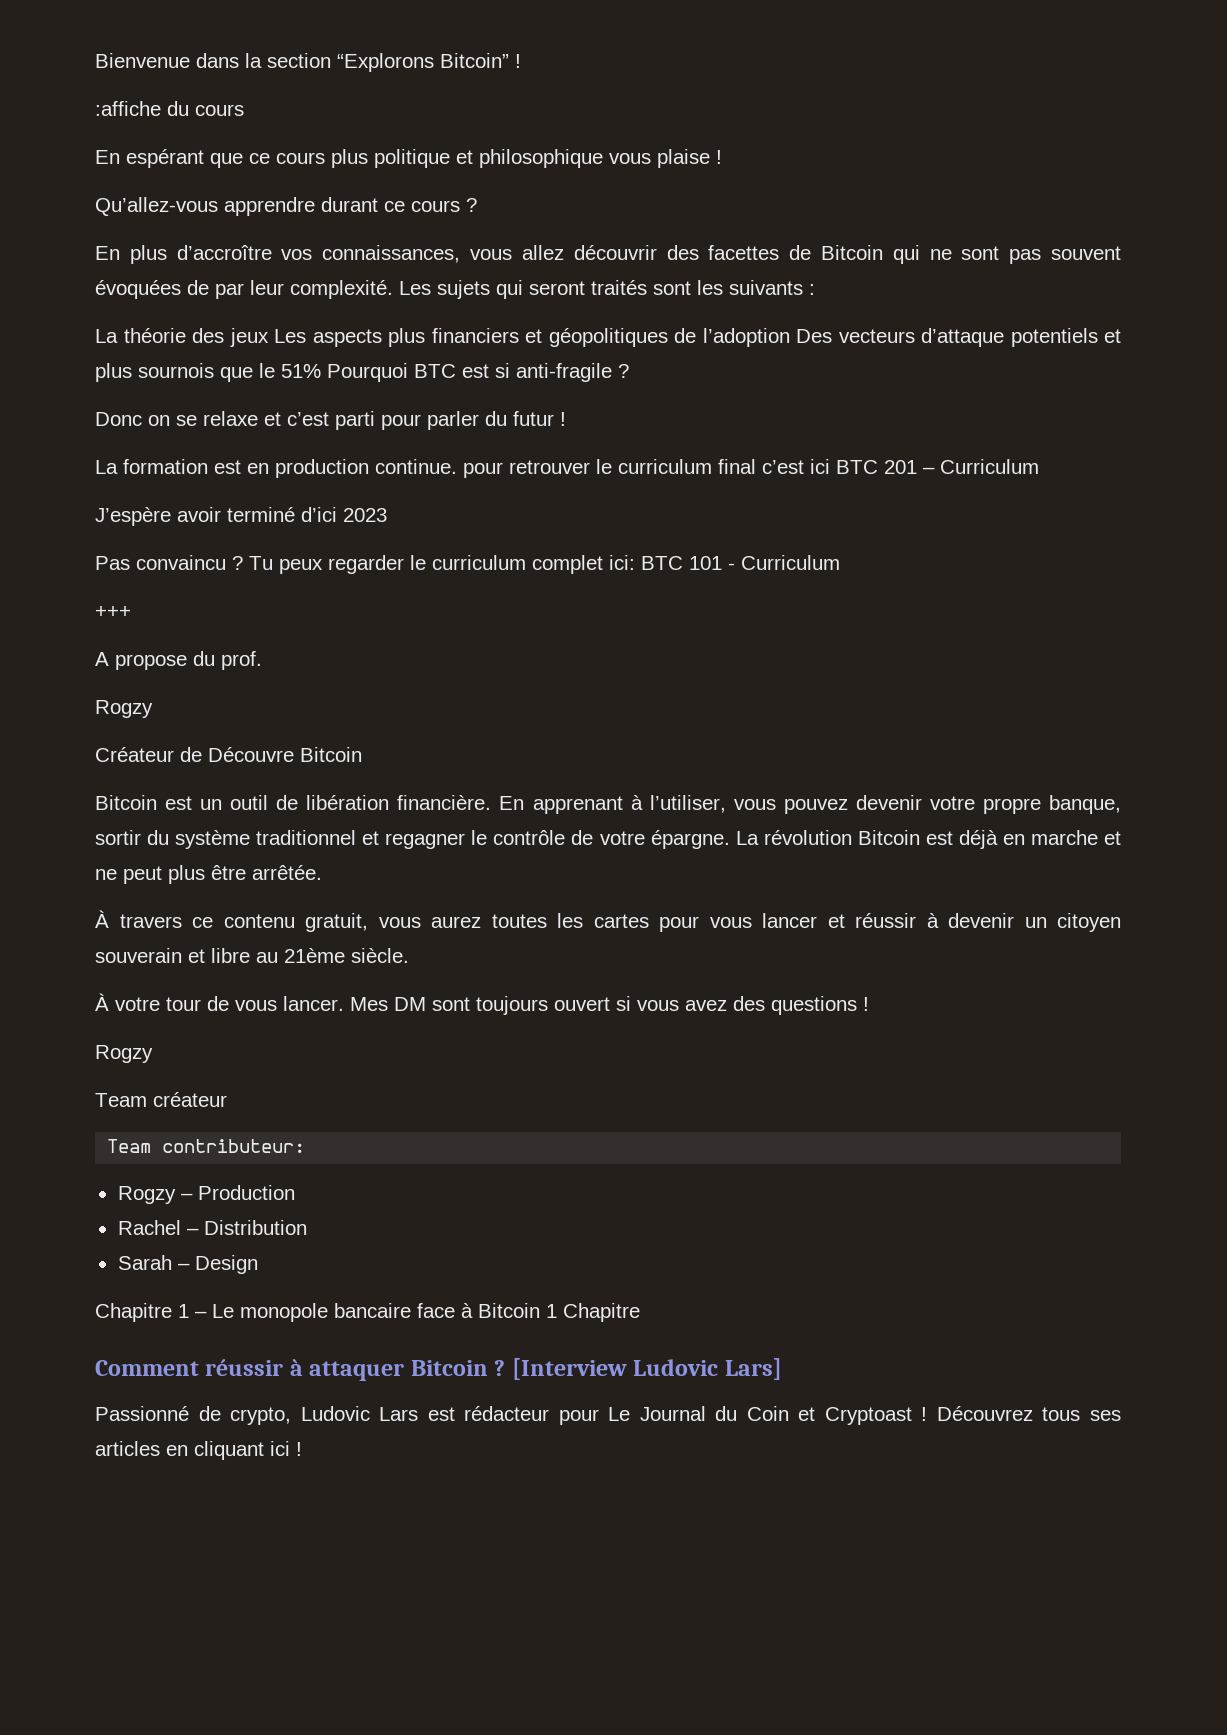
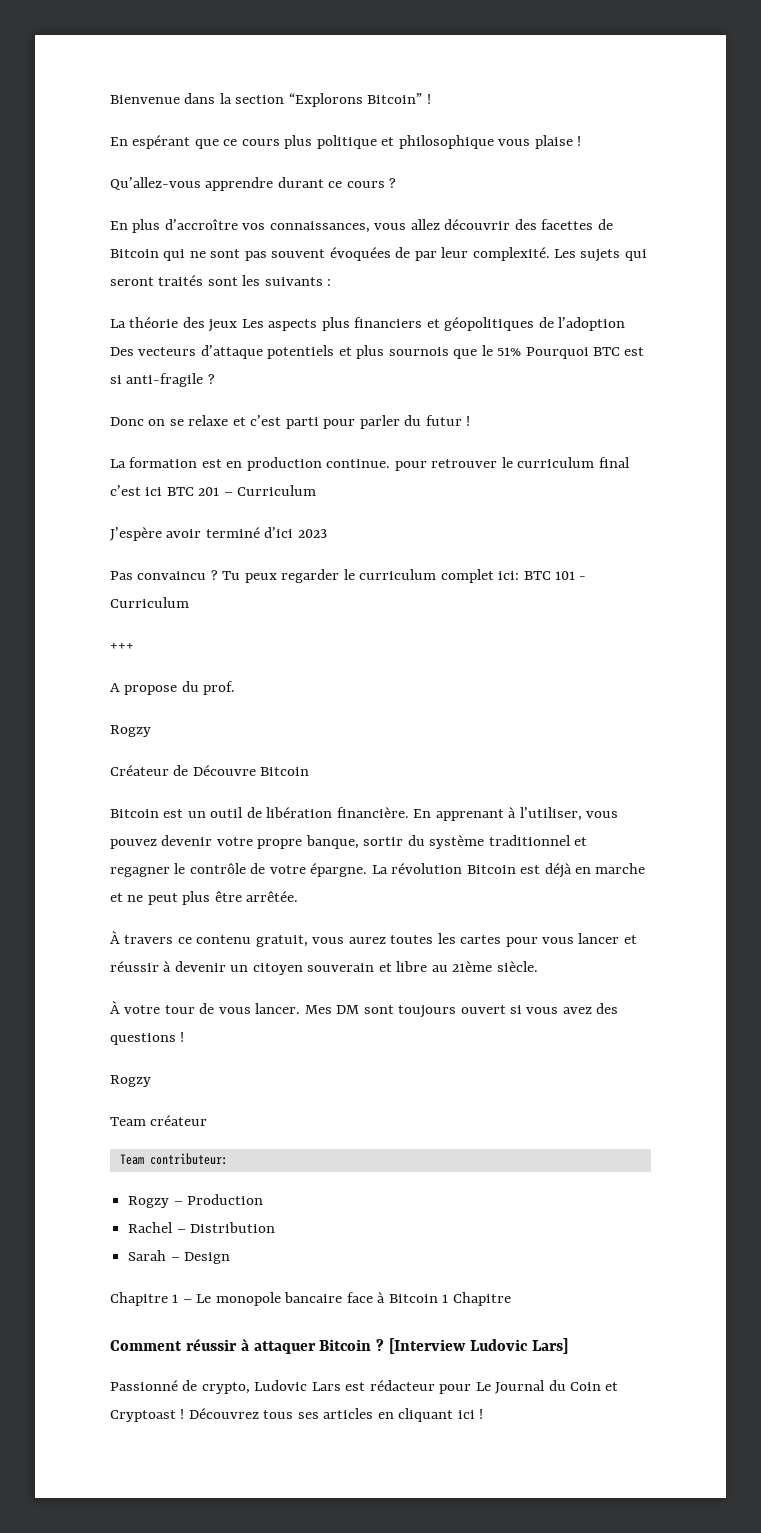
[95,101,244,116] // :affiche du cours -> (431, 99) none

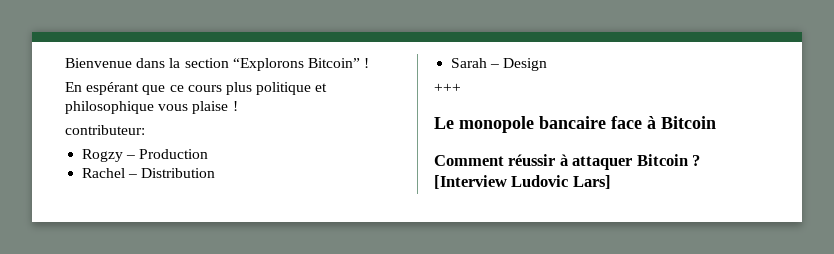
[110,177,397,191] [110,219,613,233] [110,247,647,262] [110,275,332,286] [110,317,626,332] [110,345,645,359] [110,373,215,387] [110,415,471,429] [110,457,630,471] [110,485,317,496] [110,527,327,541] [110,569,587,583] [110,597,189,608] [110,643,134,650] [110,681,236,695] [110,725,151,737] [110,765,310,776] [110,807,619,821] [110,835,588,849] [110,863,646,878] [110,891,299,905] [110,931,637,947] [110,961,538,975] [110,1001,619,1018] [110,1032,185,1045] [110,1075,151,1087] [110,1115,208,1126] [119,1154,144,1165] Qu’allez-vous apprendre durant ce cours ? // En plus d’accroître vos connaissances, vous allez découvrir des facettes de Bitcoin qui ne sont pas souvent évoquées de par leur complexité. Les sujets qui seront traités sont les suivants : // La théorie des jeux Les aspects plus financiers et géopolitiques de l’adoption Des vecteurs d’attaque potentiels et plus sournois que le 51% Pourquoi BTC est si anti-fragile ? // Donc on se relaxe et c’est parti pour parler du futur ! // La formation est en production continue. pour retrouver le curriculum final c’est ici BTC 201 – Curriculum // J’espère avoir terminé d’ici 2023 // Pas convaincu ? Tu peux regarder le curriculum complet ici: BTC 101 - Curriculum // +++ // A propose du prof. // Rogzy // Créateur de Découvre Bitcoin // Bitcoin est un outil de libération financière. En apprenant à l’utiliser, vous pouvez devenir votre propre banque, sortir du système traditionnel et regagner le contrôle de votre épargne. La révolution Bitcoin est déjà en marche et ne peut plus être arrêtée. // À travers ce contenu gratuit, vous aurez toutes les cartes pour vous lancer et réussir à devenir un citoyen souverain et libre au 21ème siècle. // À votre tour de vous lancer. Mes DM sont toujours ouvert si vous avez des questions ! // Rogzy // Team créateur // Team -> (238, 106) none
[110,1292,192,1306] Chapitre 1 – -> [434,83,461,92] +++ //
[442,1292,511,1306] 1 Chapitre -> (716, 122) none
[110,1380,619,1394] [110,1408,484,1422] // Passionné de crypto, Ludovic Lars est rédacteur pour Le Journal du Coin et Cryptoast ! Découvrez tous ses articles en cliquant ici ! -> (611, 182) none

